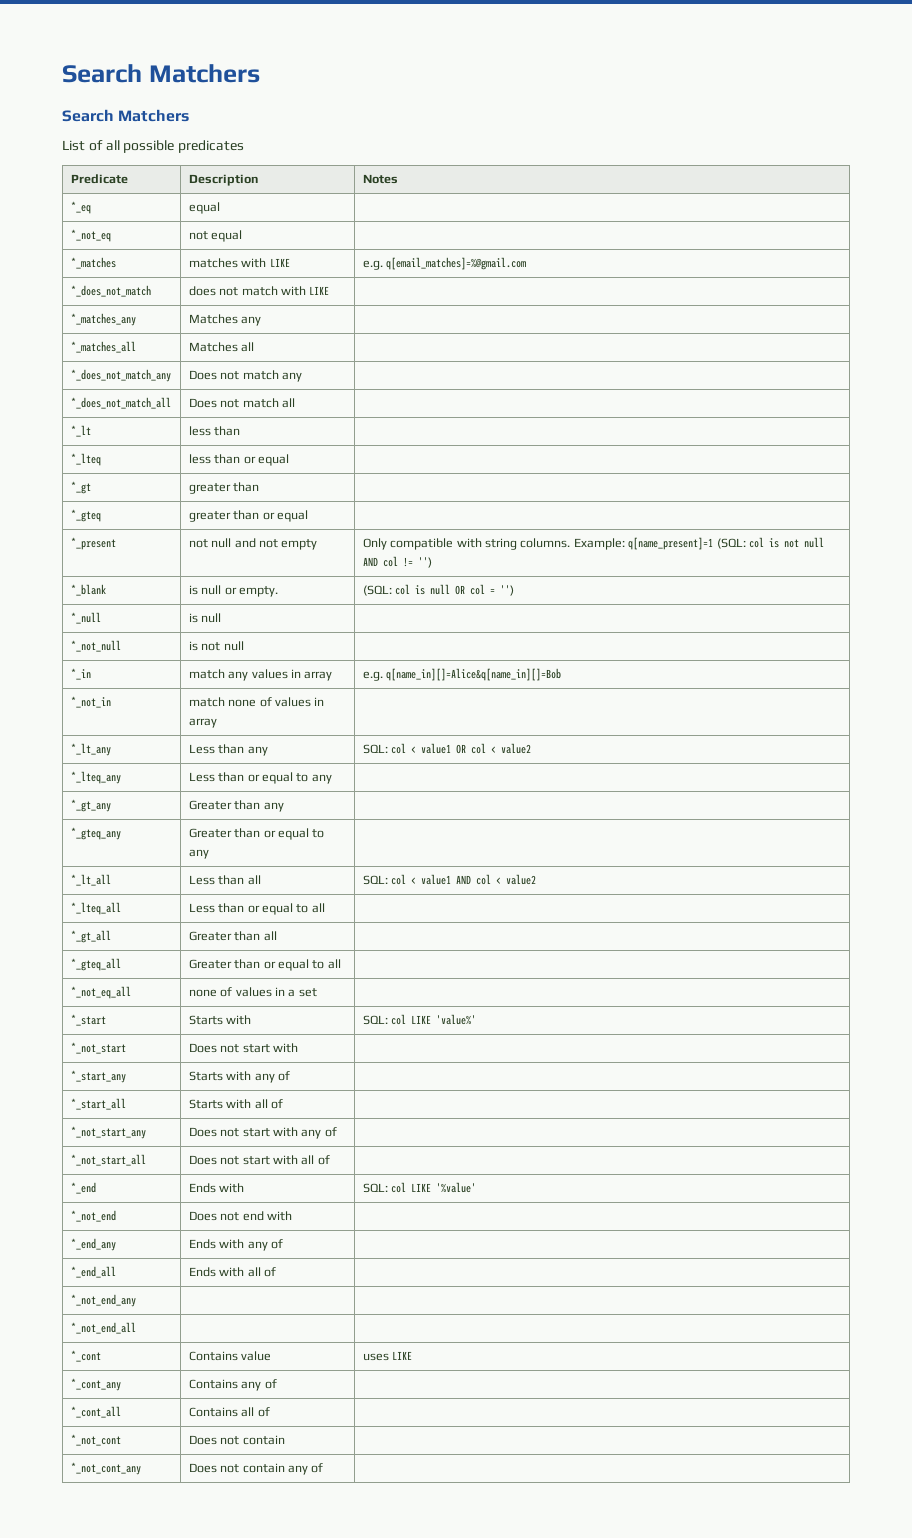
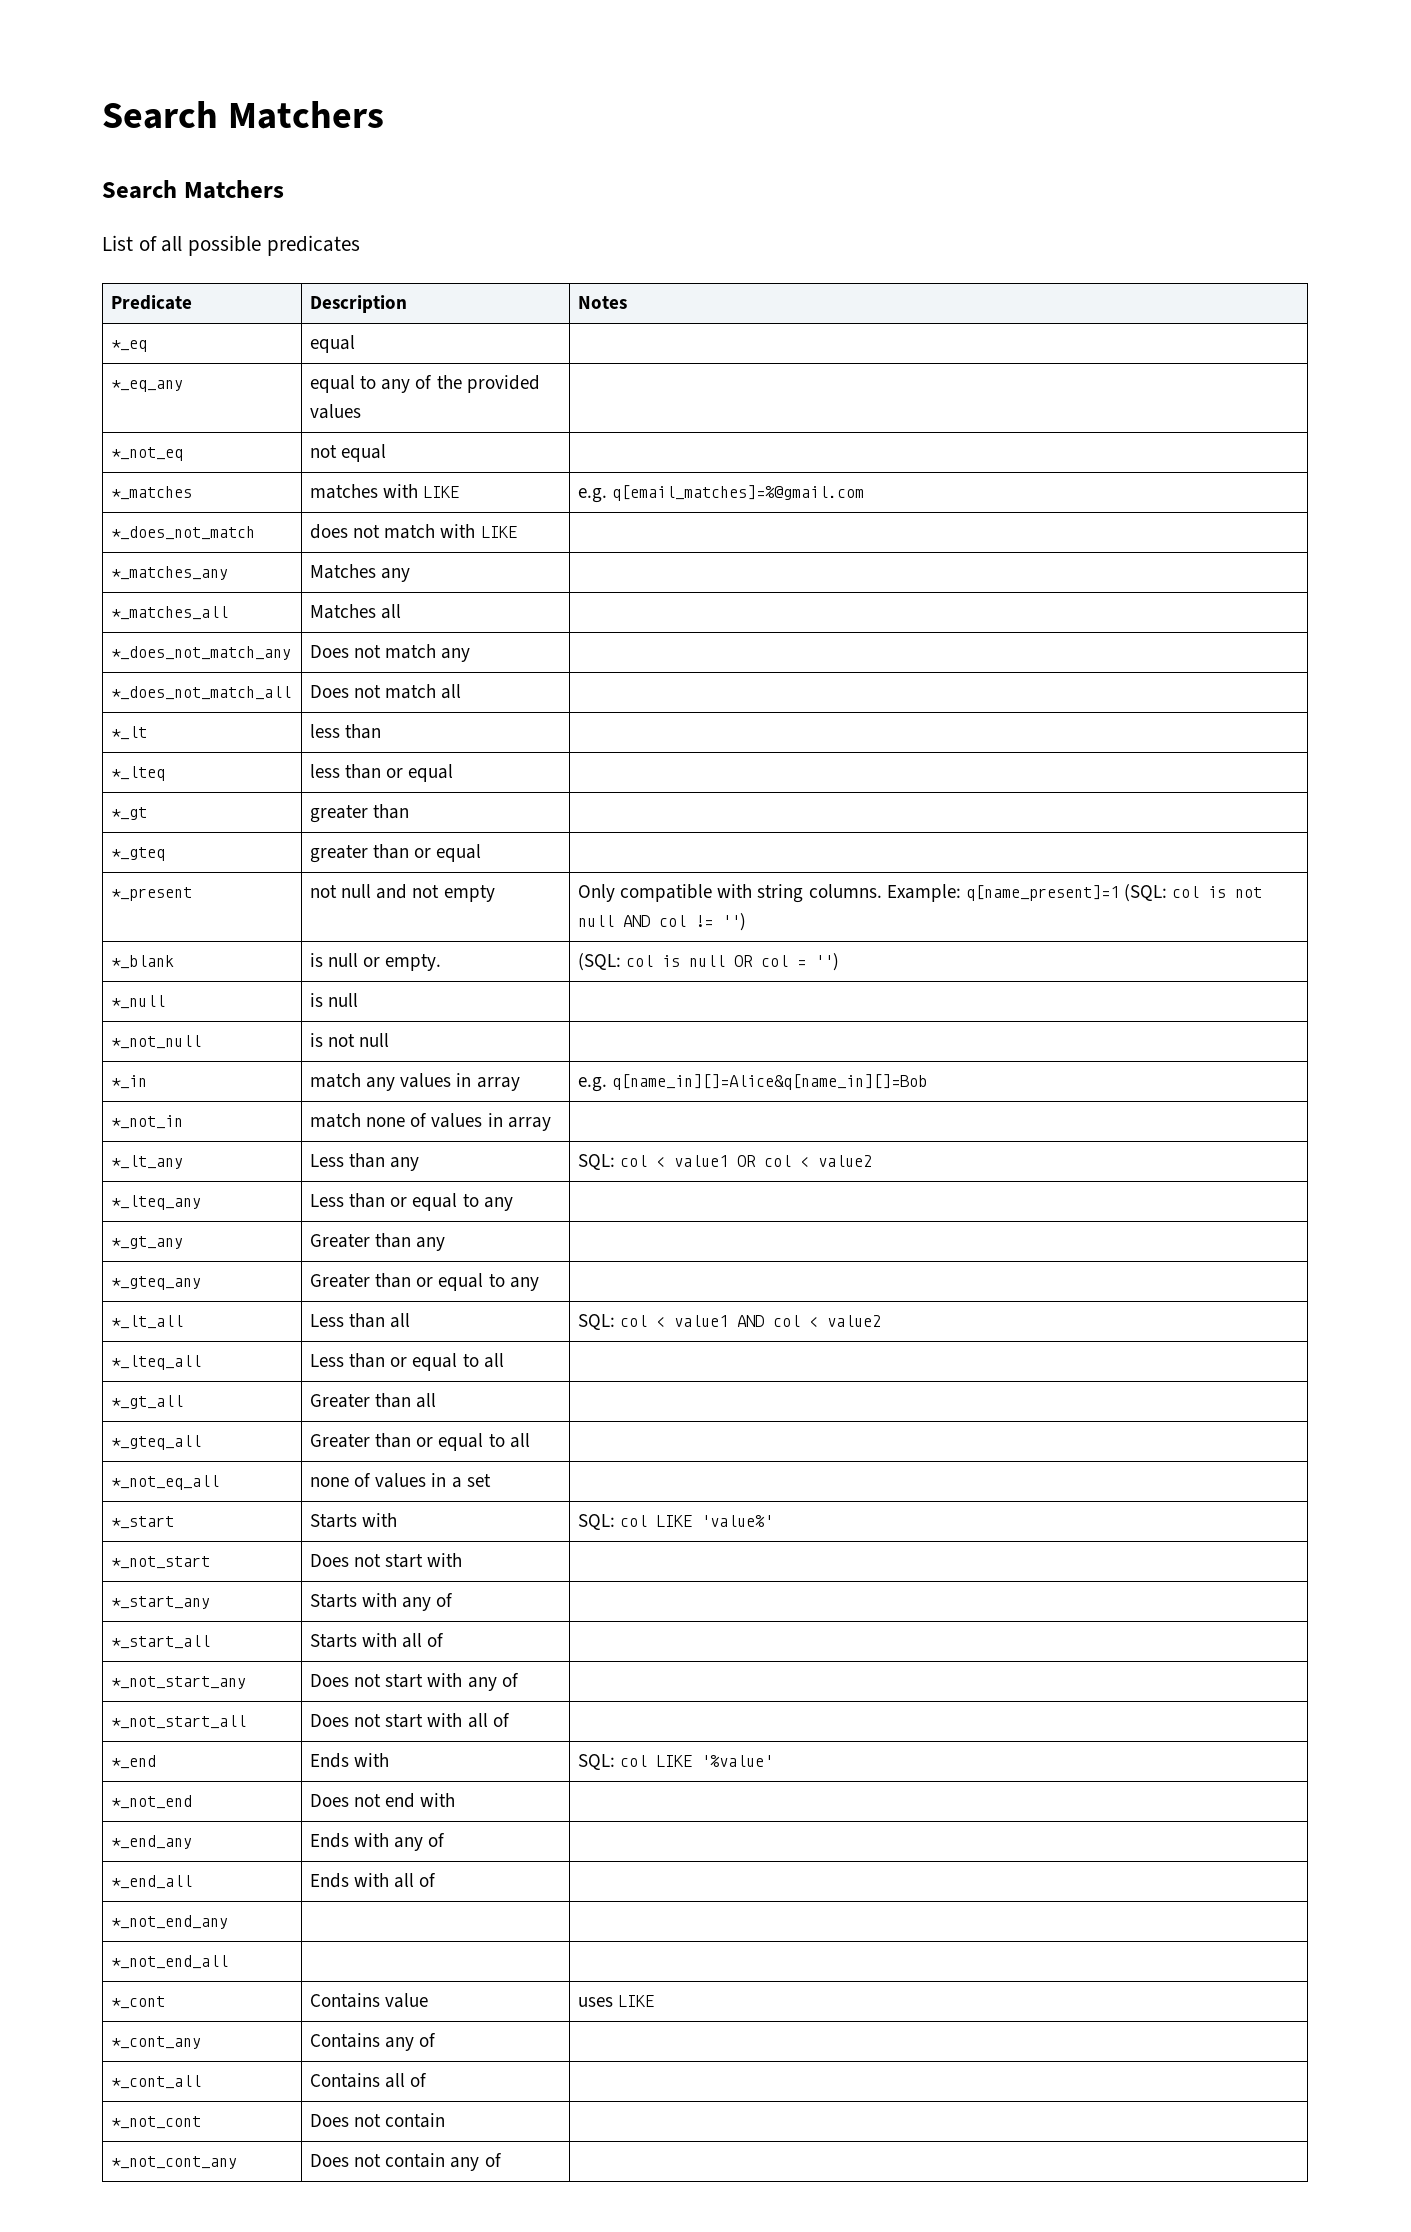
(220, 208) none -> [111,380,184,392] [310,375,540,393] [310,404,362,419] // *_eq_any | equal to any of the provided values |

